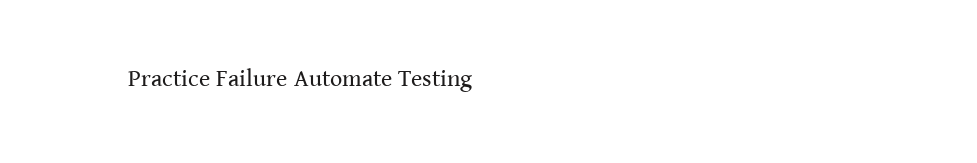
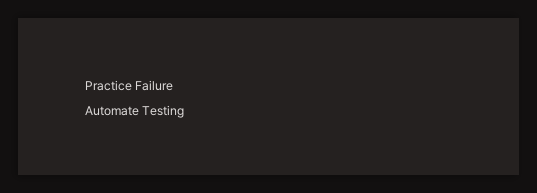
(288, 77) none -> (174, 85) //

